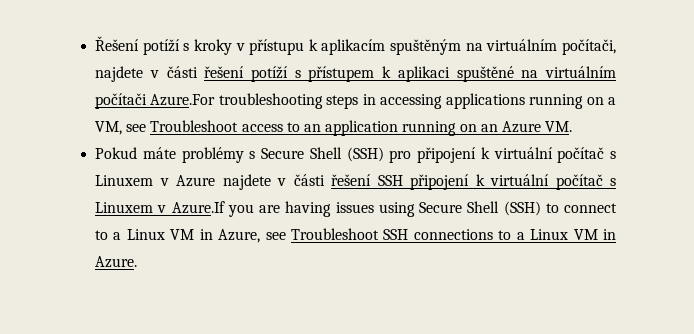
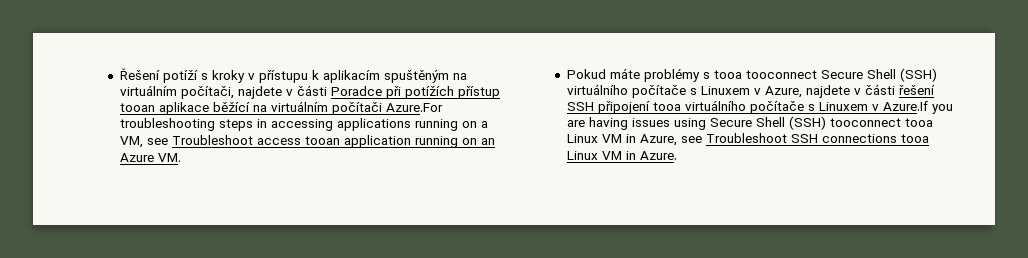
[204,66,514,82] řešení potíží s přístupem k aplikaci spuštěné -> [330,86,500,99] [119,102,250,115] Poradce při potížích přístup tooan aplikace běžící
[286,122,321,132] to an -> [304,136,340,145] tooan
[261,147,616,163] [95,175,216,187] Secure Shell (SSH) pro připojení k virtuální počítač s Linuxem v Azure -> [713,68,937,82] [566,84,802,98] tooa tooconnect Secure Shell (SSH) virtuálního počítače s Linuxem v Azure,
[475,174,603,190] k virtuální počítač -> [652,100,804,114] tooa virtuálního počítače
[545,203,617,213] [95,230,122,240] to connect to a -> [829,118,933,127] tooconnect tooa
[498,230,525,240] to a -> [900,134,929,143] tooa

